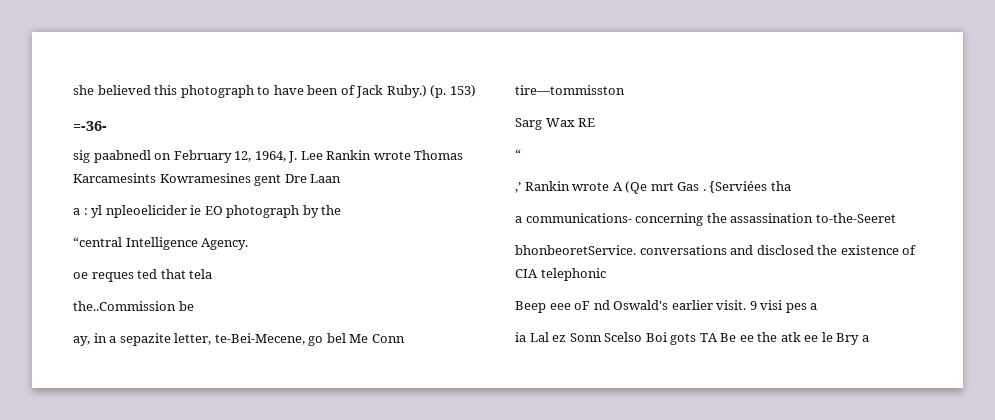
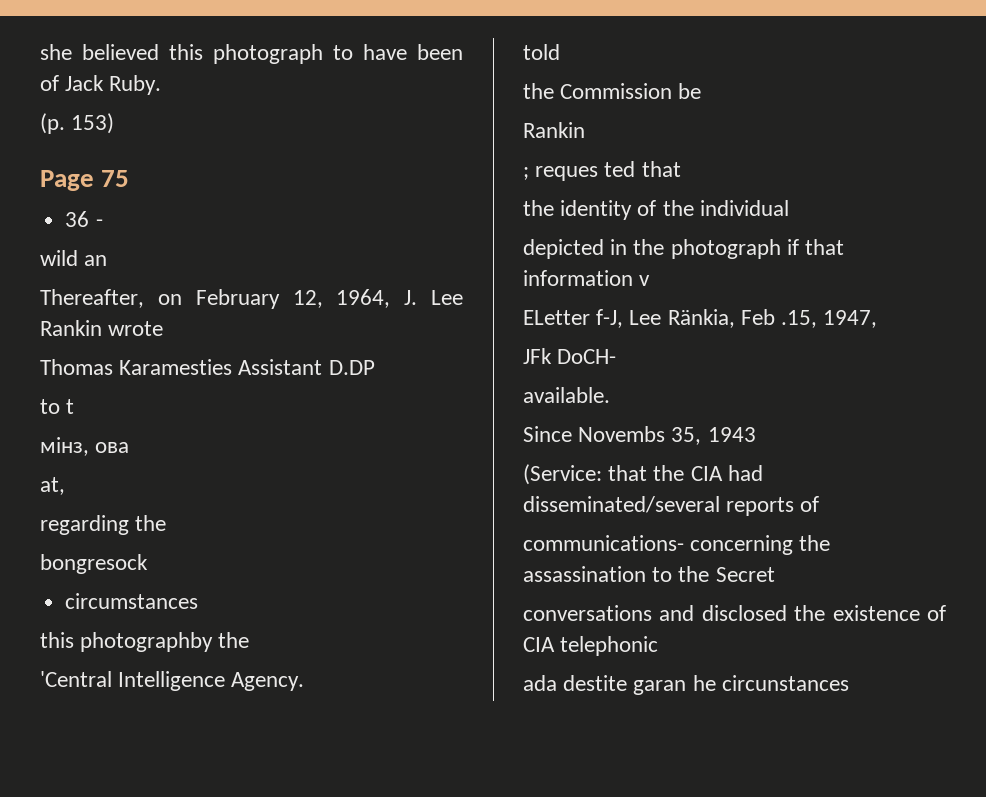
[386,85,427,98] Ruby.) -> [109,75,162,95] Ruby. //
[73,121,107,131] [73,150,151,163] =-36- // sig paabnedl -> [40,170,130,191] [65,211,103,227] [40,250,108,266] [40,289,144,308] Page 75 // 36 - // wild an // Thereafter,
[414,150,464,160] [73,173,342,186] [73,205,342,218] [73,237,249,250] [73,269,213,282] [73,301,194,311] [73,333,405,346] [515,85,625,95] [515,118,596,130] [515,149,521,159] [515,181,791,194] [515,216,522,223] Thomas Karcamesints Kowramesines gent Dre Laan // a : yl npleoelicider ie EO photograph by the // “central Intelligence Agency. // oe reques ted that tela // the..Commission be // ay, in a sepazite letter, te-Bei-Mecene, go bel Me Conn tire—tommisston // Sarg Wax RE // “ // ,’ Rankin wrote A (Qe mrt Gas . {Serviées tha // a -> [40,359,375,375] [40,399,75,414] [40,437,130,456] [40,477,65,495] [40,515,167,535] [40,554,148,574] [65,593,199,609] [40,632,250,652] [40,671,305,691] [523,44,560,60] [523,83,702,99] [523,122,585,138] [523,161,681,181] [523,200,789,220] [523,239,845,259] [523,270,651,286] [523,309,878,328] [523,348,617,364] [523,387,610,403] [523,426,756,445] [523,464,763,485] [523,496,820,516] // Thomas Karamesties Assistant D.DP // to t // мінз, ова // at, // regarding the // bongresock // circumstances // this photographby the // 'Central Intelligence Agency. // told // the Commission be // Rankin // ; reques ted that // the identity of the individual // depicted in the photograph if that information v // ELetter f-J, Lee Ränkia, Feb .15, 1947, // JFk DoCH- // available. // Since Novembs 35, 1943 // (Service: that the CIA had disseminated/several reports of //
[815,213,896,223] [515,245,636,255] to-the-Seeret // bhonbeoretService. -> [652,566,775,582] to the Secret //
[515,300,818,313] [515,332,869,345] Beep eee oF nd Oswald's earlier visit. 9 visi pes a // ia Lal ez Sonn Scelso Boi gots TA Be ee the atk ee le Bry a -> [523,675,849,695] ada destite garan he circunstances

